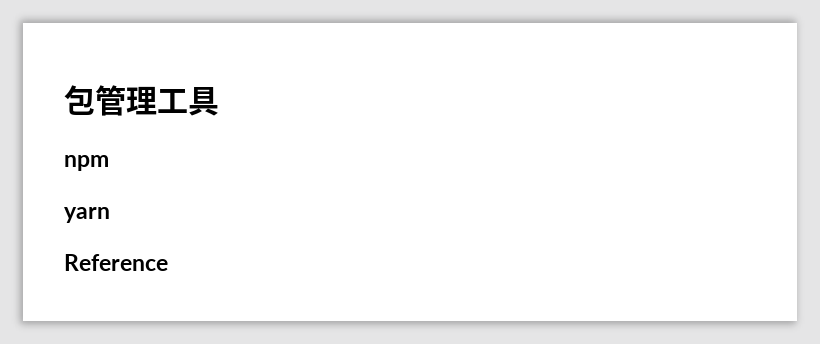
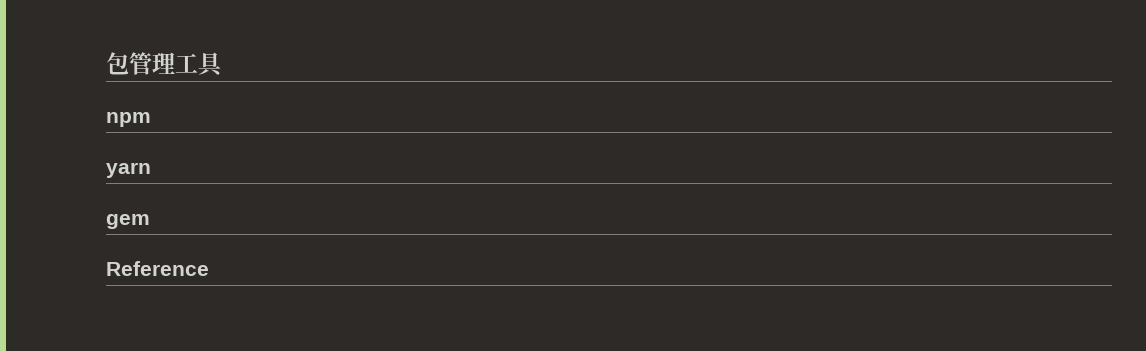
(110, 215) none -> [106,214,150,229] // gem

